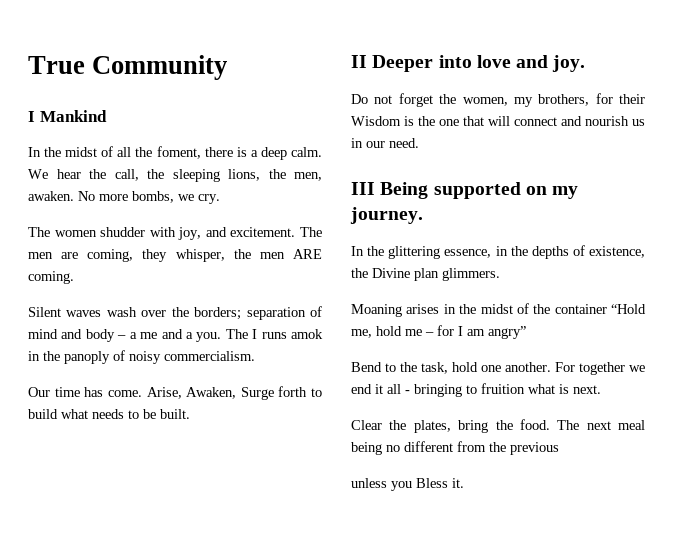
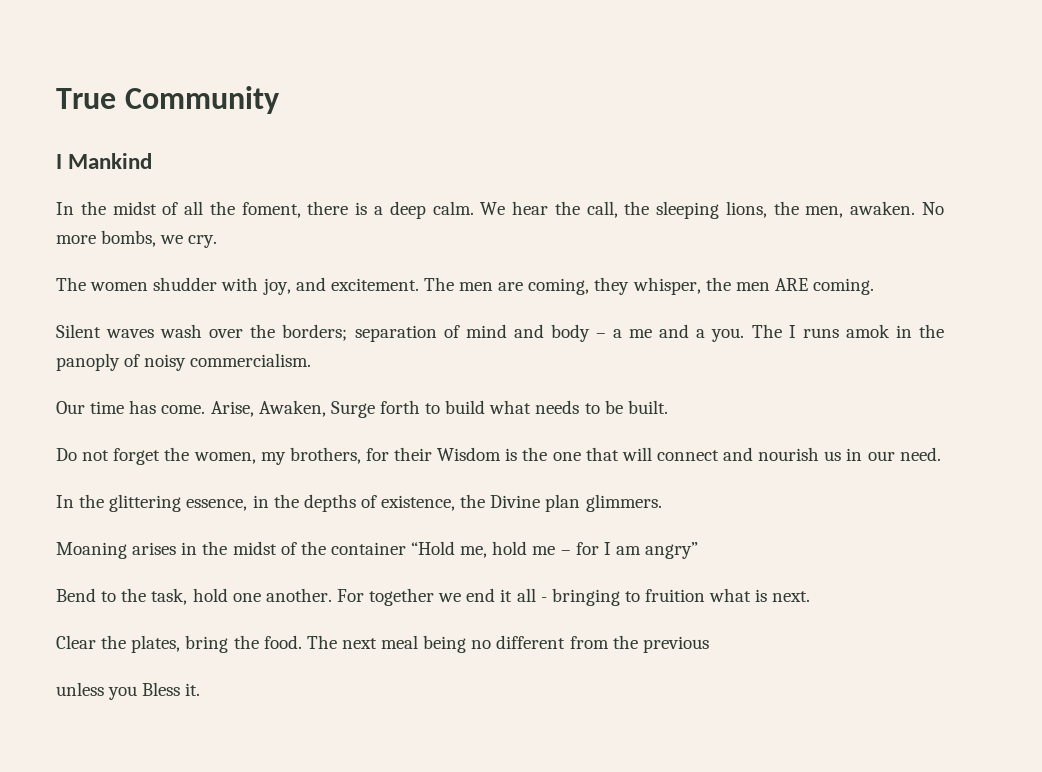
[351,55,586,72] // II Deeper into love and joy. -> (668, 407) none
[351,182,579,199] [350,207,423,224] // III Being supported on my journey. -> (941, 454) none

